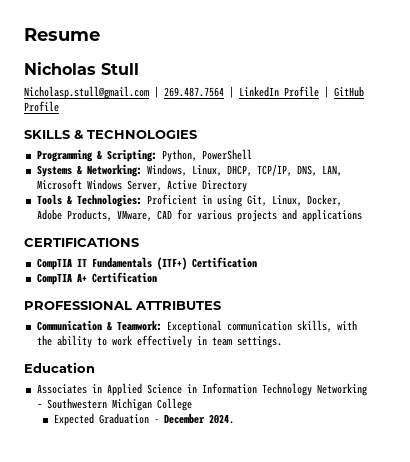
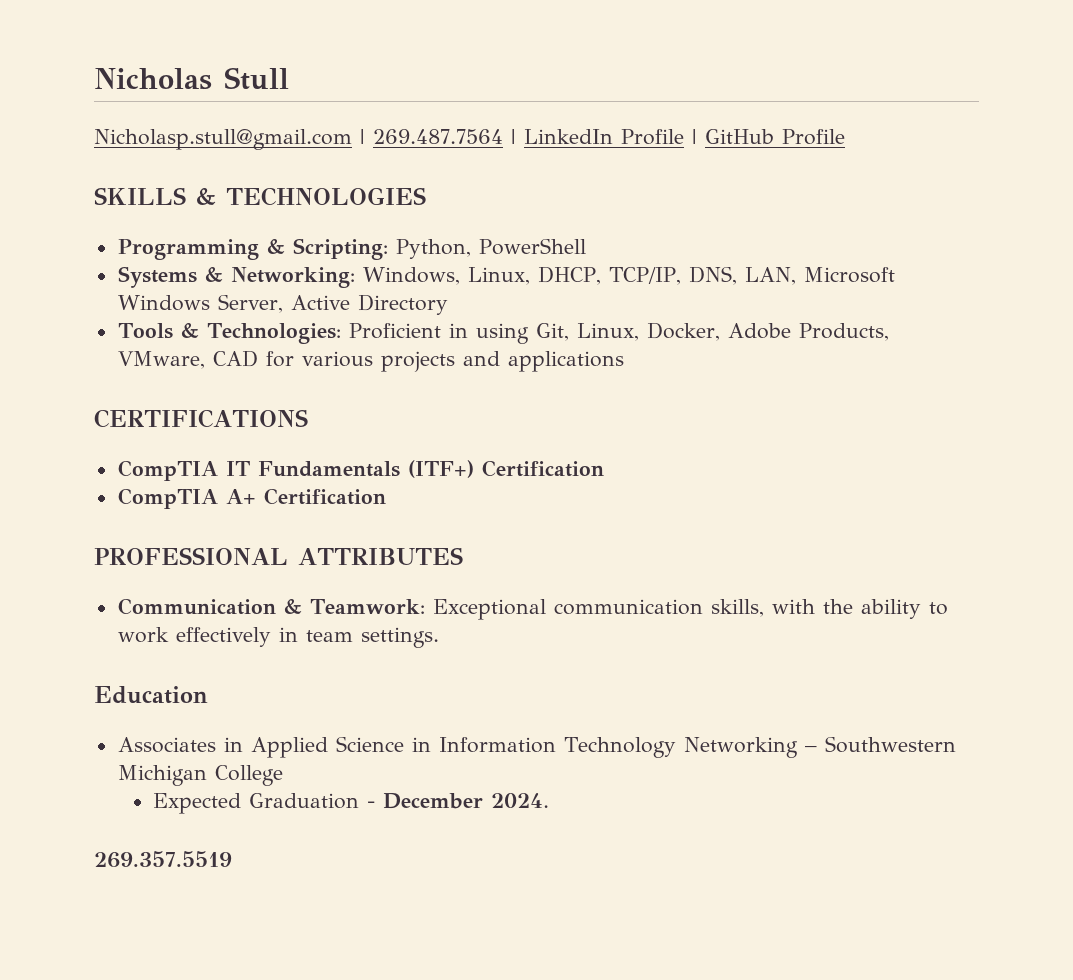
[24,28,100,41] Resume // -> (94, 79) none
(234, 419) none -> [94,851,232,868] // 269.357.5519

